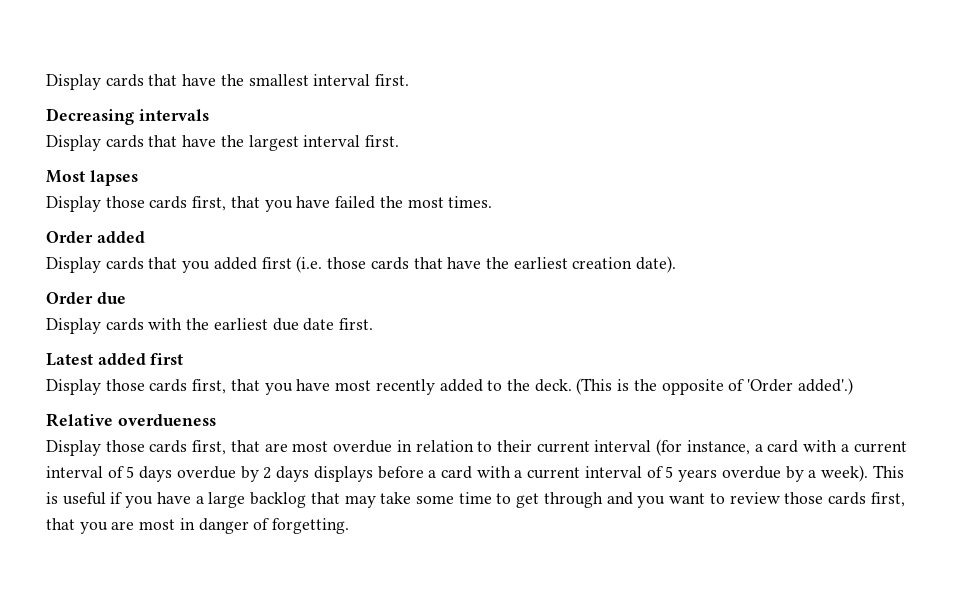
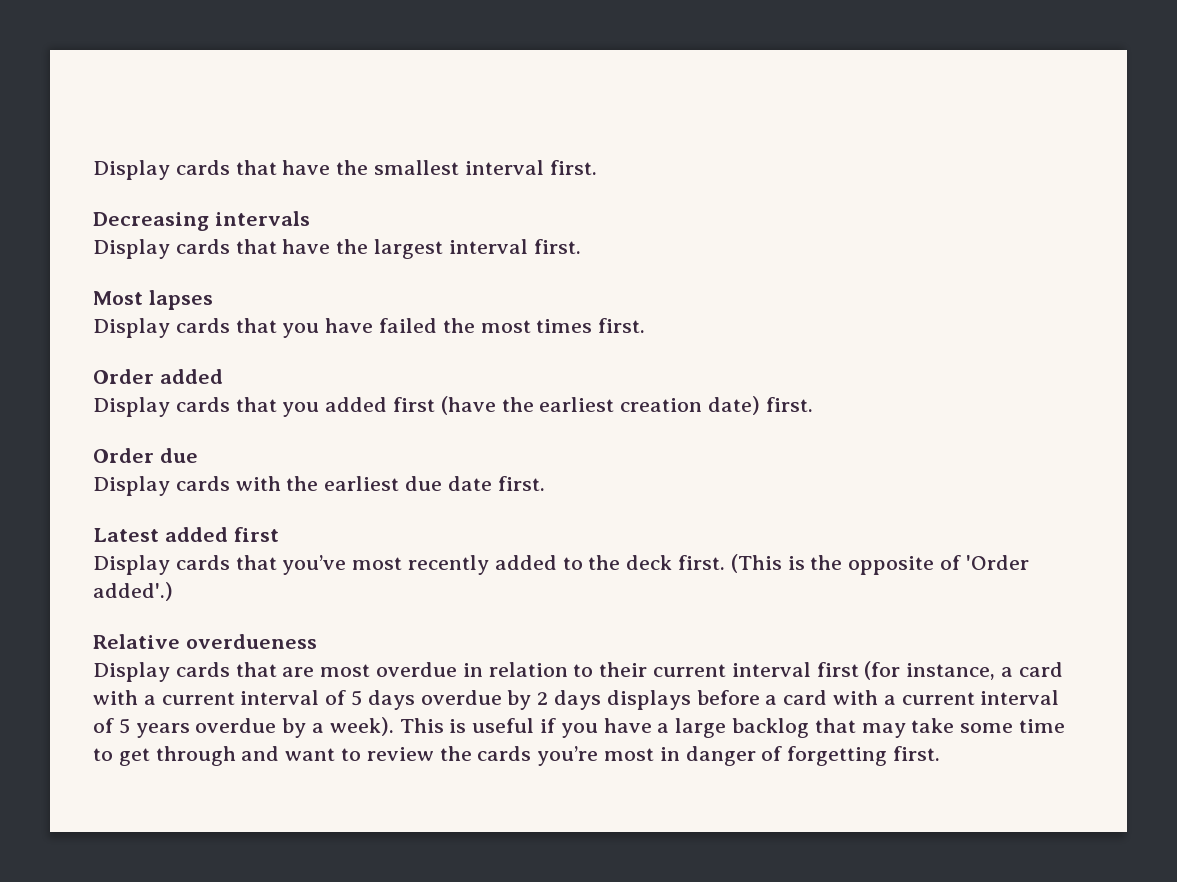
[105,196,227,211] those cards first, -> [175,318,230,333] cards
[448,196,493,208] times. -> [536,318,646,333] times first.
[296,256,482,273] (i.e. those cards that have -> [440,396,496,415] (have
[636,256,677,273] date). -> [708,396,813,415] date) first.
[105,379,331,395] those cards first, that you have -> [175,555,347,575] cards that you’ve
[534,379,572,392] deck. -> [626,555,726,570] deck first.
[105,440,227,455] those cards first, -> [175,662,230,677] cards
(652, 446) none -> [816,662,859,677] first
[637,496,666,508] you -> (280, 753) none
[784,492,905,507] [46,518,135,534] those cards first, that you are -> [439,746,599,766] the cards you’re
[272,518,350,534] forgetting. -> [787,746,941,766] forgetting first.

